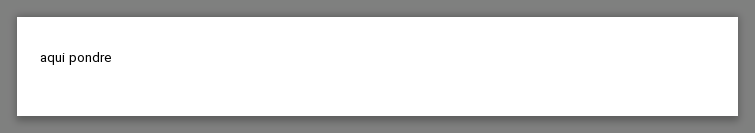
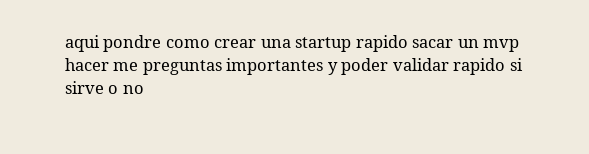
(112, 58) none -> [165,35,520,52] [65,58,523,75] [65,81,144,94] como crear una startup rapido sacar un mvp hacer me preguntas importantes y poder validar rapido si sirve o no

